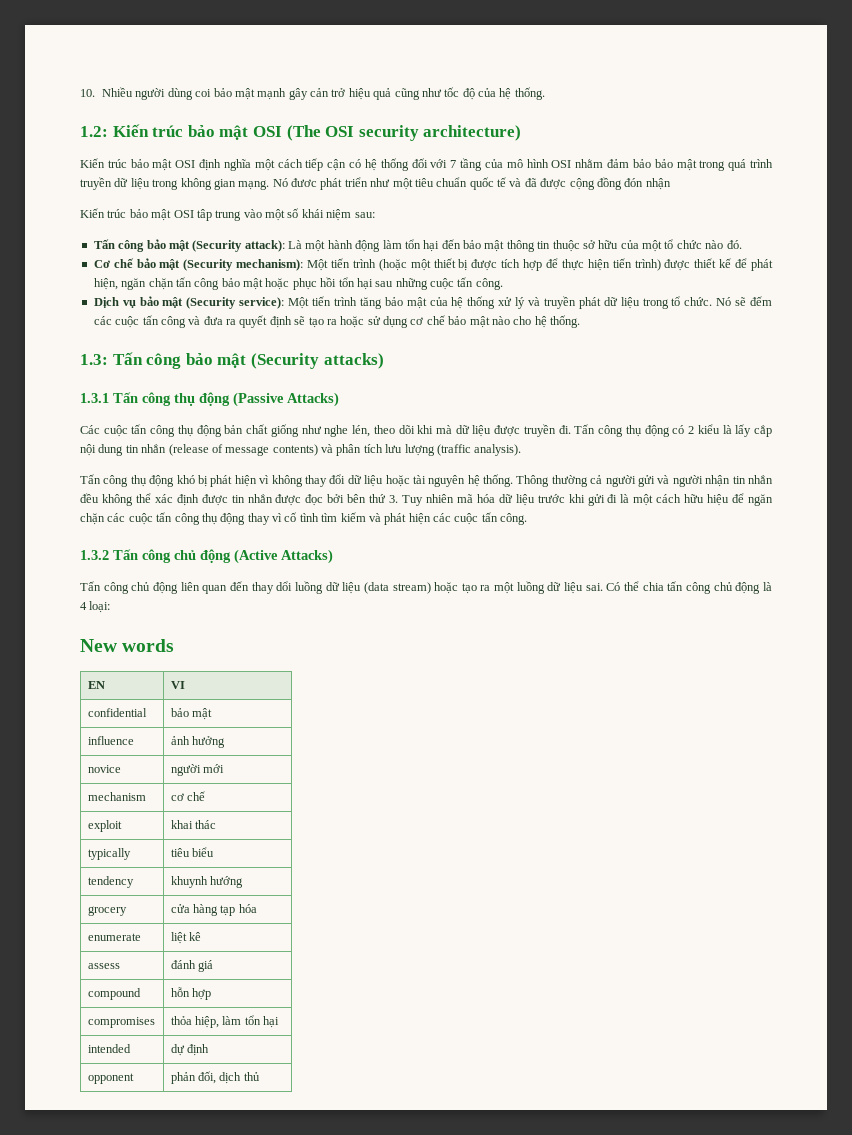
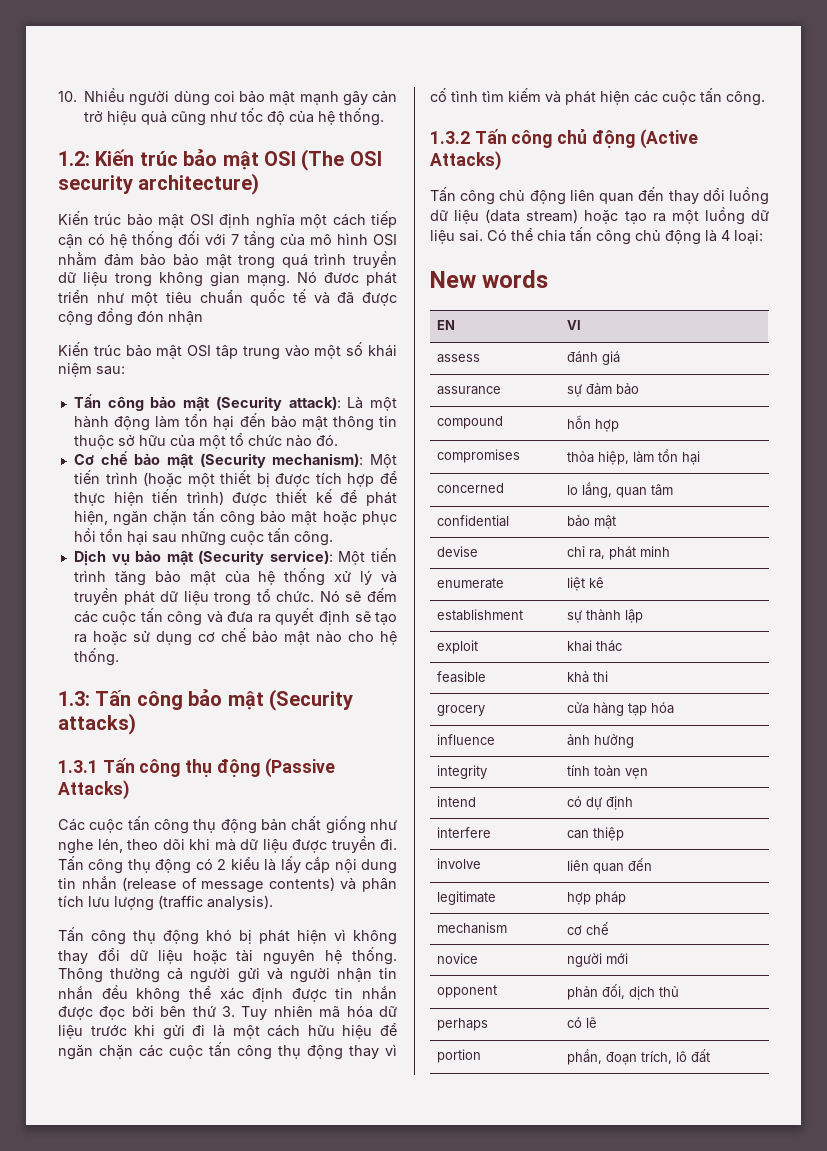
[87,708,147,717] [170,708,213,720] [87,736,134,745] [170,736,226,748] [87,765,121,773] [170,764,225,776] [87,792,146,801] [170,791,206,801] [87,820,122,832] [170,820,217,829] [87,848,131,860] [170,847,215,857] [87,876,134,888] [170,876,244,888] [87,906,127,916] [170,904,257,916] [87,933,141,941] [170,932,202,944] // confidential | bảo mật // influence | ảnh hưởng // novice | người mới // mechanism | cơ chế // exploit | khai thác // typically | tiêu biểu // tendency | khuynh hướng // grocery | cửa hàng tạp hóa // enumerate | liệt kê -> (582, 325) none
(214, 966) none -> [437,386,502,395] [567,383,640,397] // assurance | sự đảm bảo
[87,1044,131,1053] [170,1044,210,1056] intended | dự định -> [437,483,505,493] [567,482,674,498] [437,515,510,527] [567,515,617,529] [437,546,479,557] [567,546,671,560] [437,578,505,589] [567,577,605,591] [437,609,524,621] [567,609,644,623] [437,640,479,654] [567,640,623,652] [437,671,487,683] [567,671,609,683] [437,705,486,716] [567,702,675,716] [437,734,496,745] [567,734,635,748] [437,765,488,779] [567,765,649,779] [437,796,477,807] [567,796,634,810] [437,827,492,838] [567,827,625,841] [437,858,482,869] [567,858,653,874] [437,891,497,905] [567,891,627,905] [437,922,508,934] [567,922,610,935] [437,953,479,964] [567,953,629,967] concerned | lo lắng, quan tâm // confidential | bảo mật // devise | chỉ ra, phát minh // enumerate | liệt kê // establishment | sự thành lập // exploit | khai thác // feasible | khả thi // grocery | cửa hàng tạp hóa // influence | ảnh hưởng // integrity | tính toàn vẹn // intend | có dự định // interfere | can thiệp // involve | liên quan đến // legitimate | hợp pháp // mechanism | cơ chế // novice | người mới
(260, 1076) none -> [437,1018,489,1031] [567,1017,598,1028] [437,1049,482,1063] [567,1049,711,1065] // perhaps | có lẽ // portion | phần, đoạn trích, lô đất

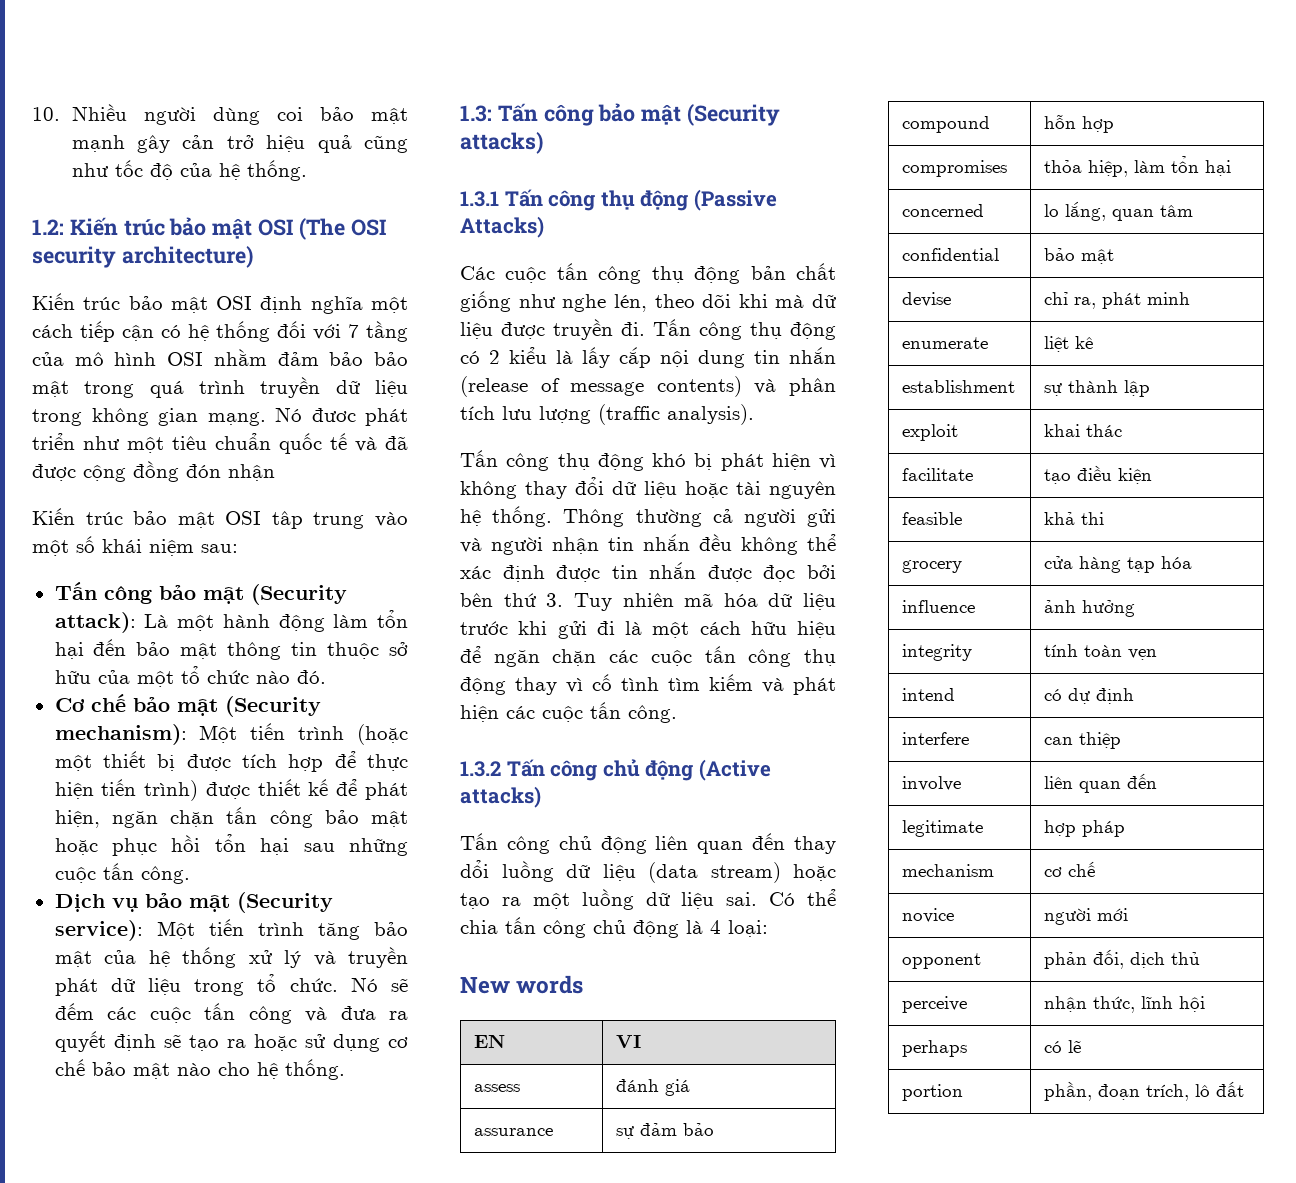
[430,151,501,171] Attacks) -> [460,786,541,808] attacks)
(623, 646) none -> [902,468,974,481] [1044,465,1153,484] // facilitate | tạo điều kiện
(680, 991) none -> [902,996,968,1013] [1044,996,1206,1013] // perceive | nhận thức, lĩnh hội

